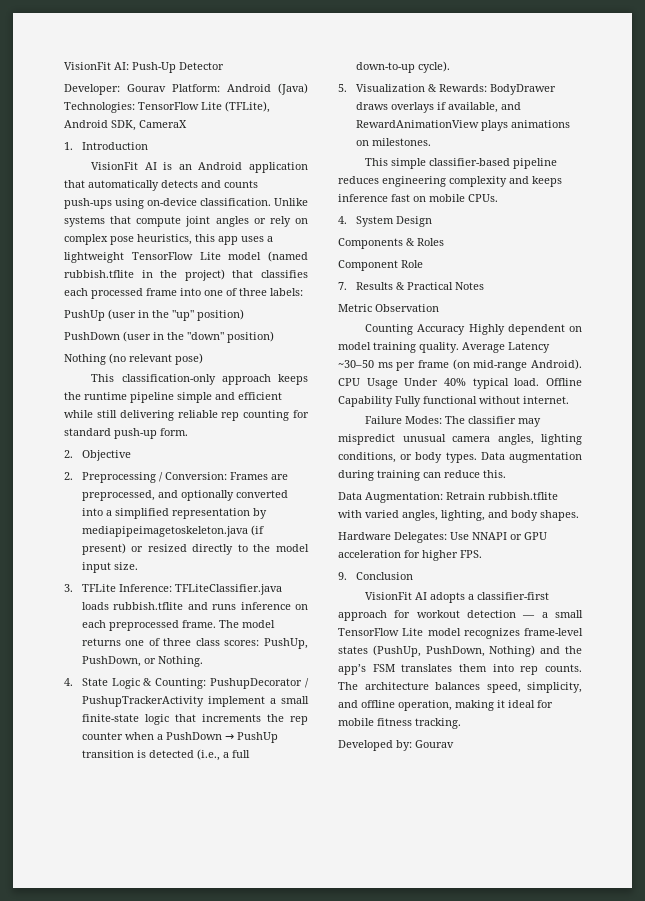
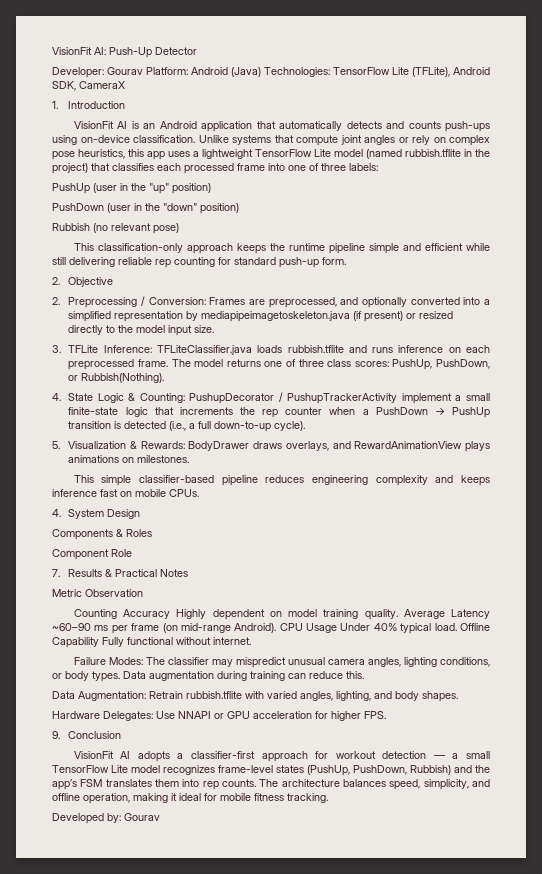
[64,354,106,365] Nothing -> [52,223,90,231] Rubbish
[157,656,203,667] Nothing. -> [81,373,165,383] Rubbish(Nothing).
[390,102,498,113] overlays if available, -> [285,441,329,451] overlays,
[338,360,374,368] ~30–50 -> [52,623,91,631] ~60–90
[489,645,536,657] Nothing) -> [410,765,451,775] Rubbish)

